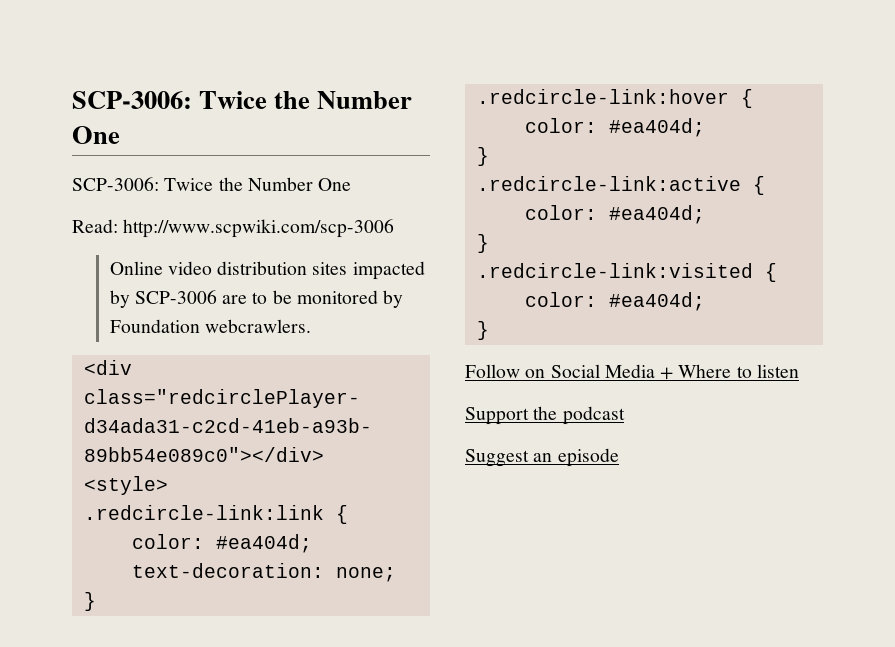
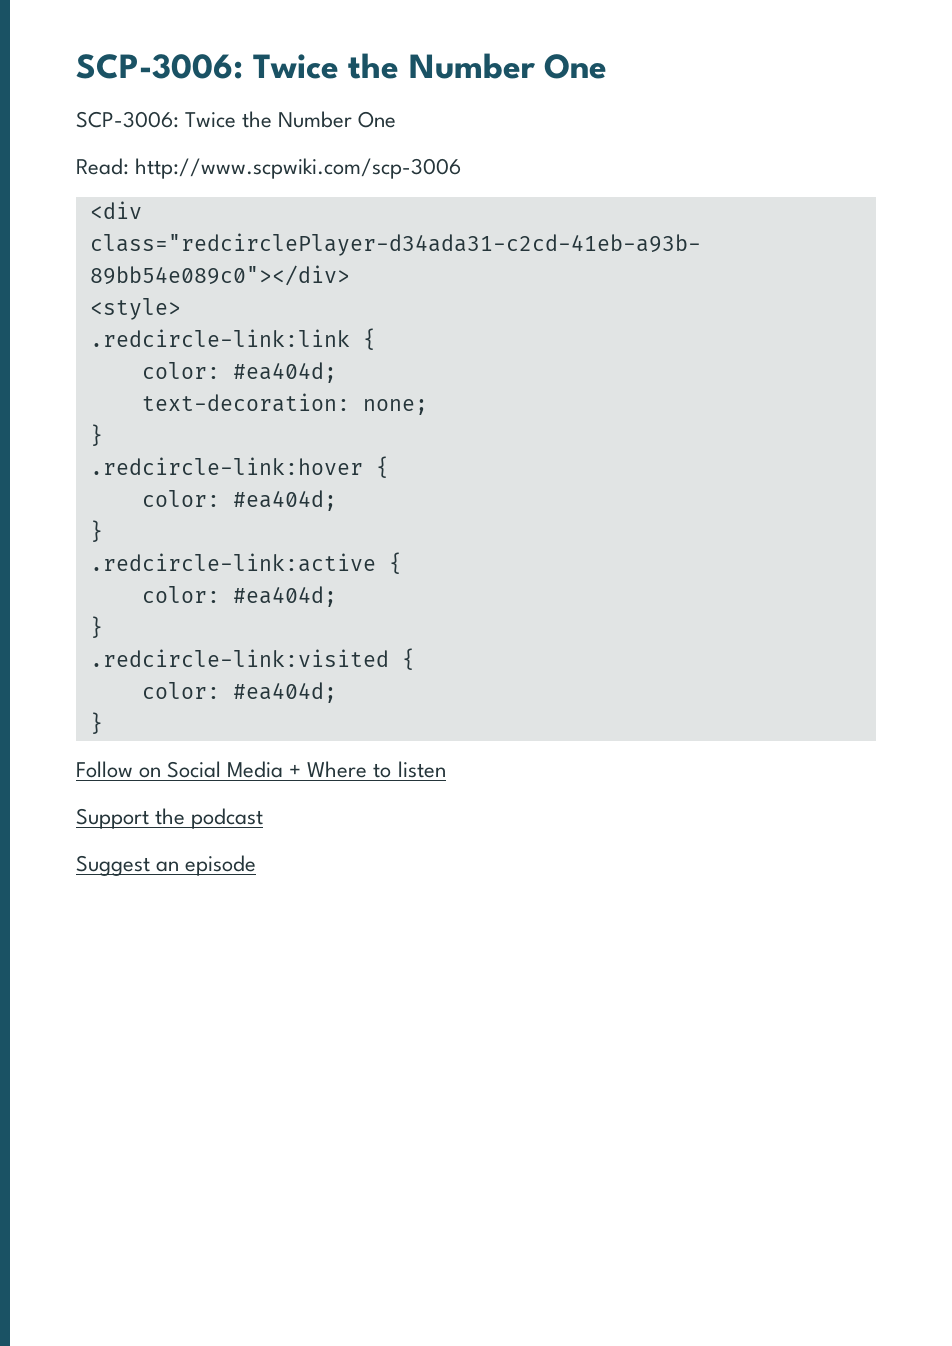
[109,261,425,280] [109,290,404,308] [109,319,311,333] // Online video distribution sites impacted by SCP-3006 are to be monitored by Foundation webcrawlers. -> (462, 168) none

